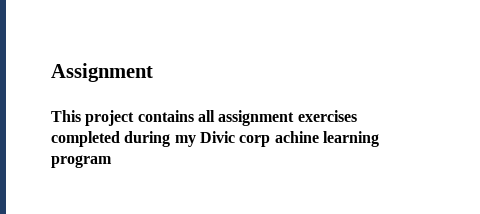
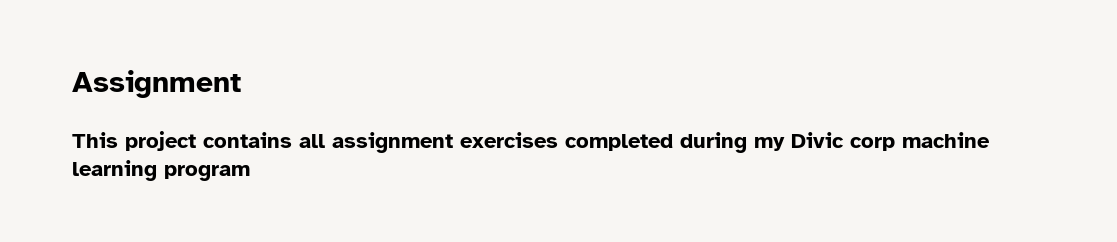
[274,131,319,143] achine -> [902,132,990,148] machine

